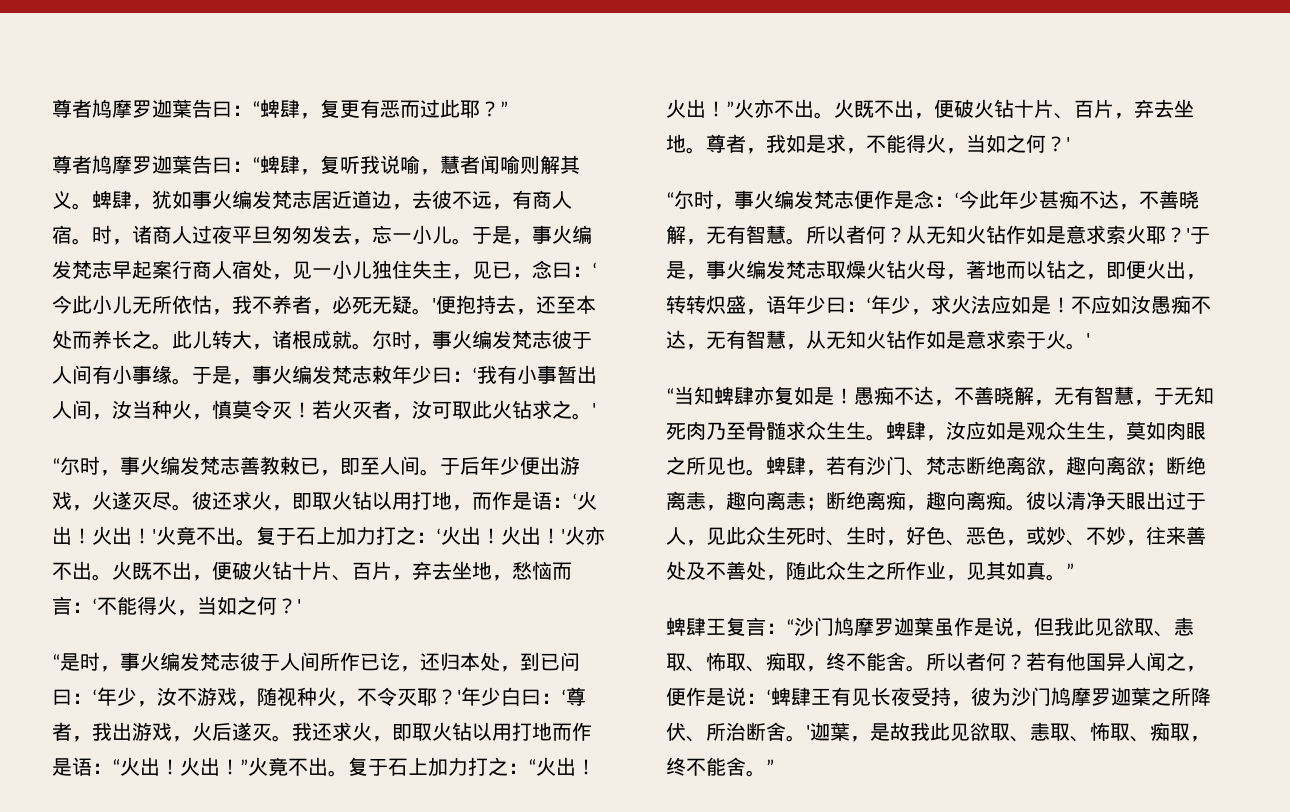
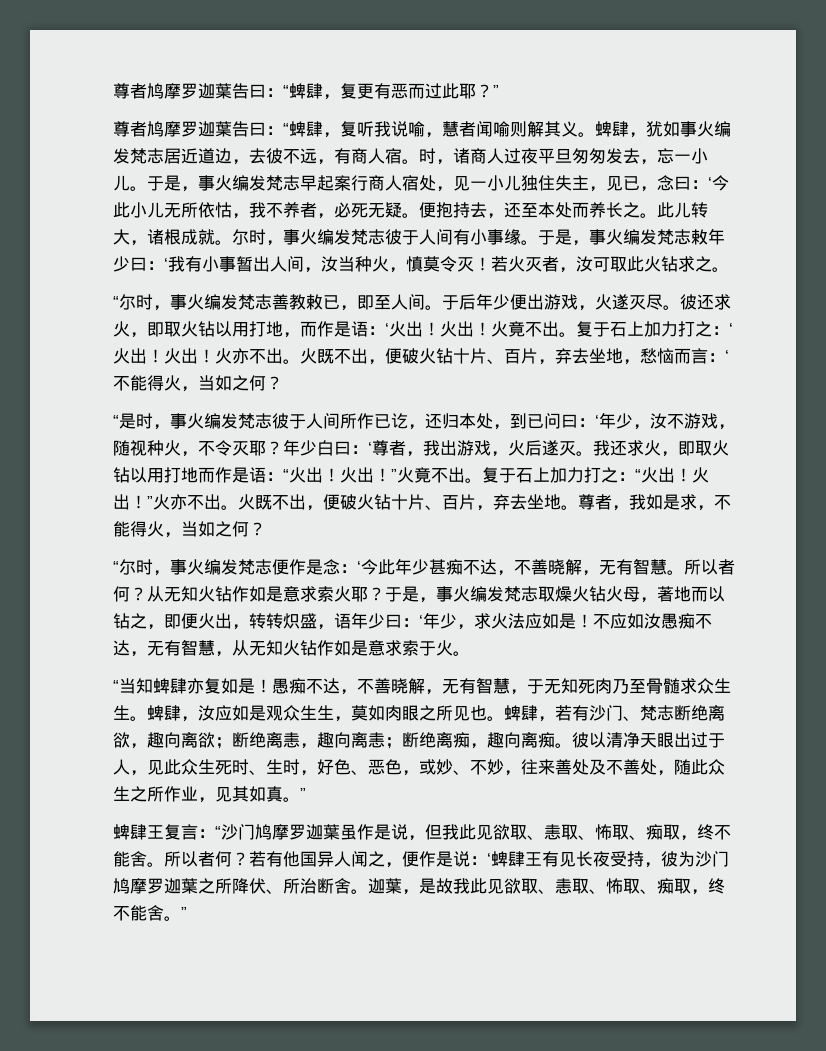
[432,298,436,312] ' -> (419, 215) none
[592,403,596,417] ' -> (729, 269) none
[152,529,156,543] ' -> (491, 329) none
[561,529,565,543] ' -> (215, 356) none
[297,599,301,613] ' -> (283, 383) none
[457,690,461,704] ' -> (283, 448) none
[1066,137,1070,151] ' -> (266, 529) none
[1186,228,1190,242] ' -> (385, 594) none
[1086,333,1090,347] ' -> (470, 653) none
[806,725,810,739] ' -> (368, 891) none

